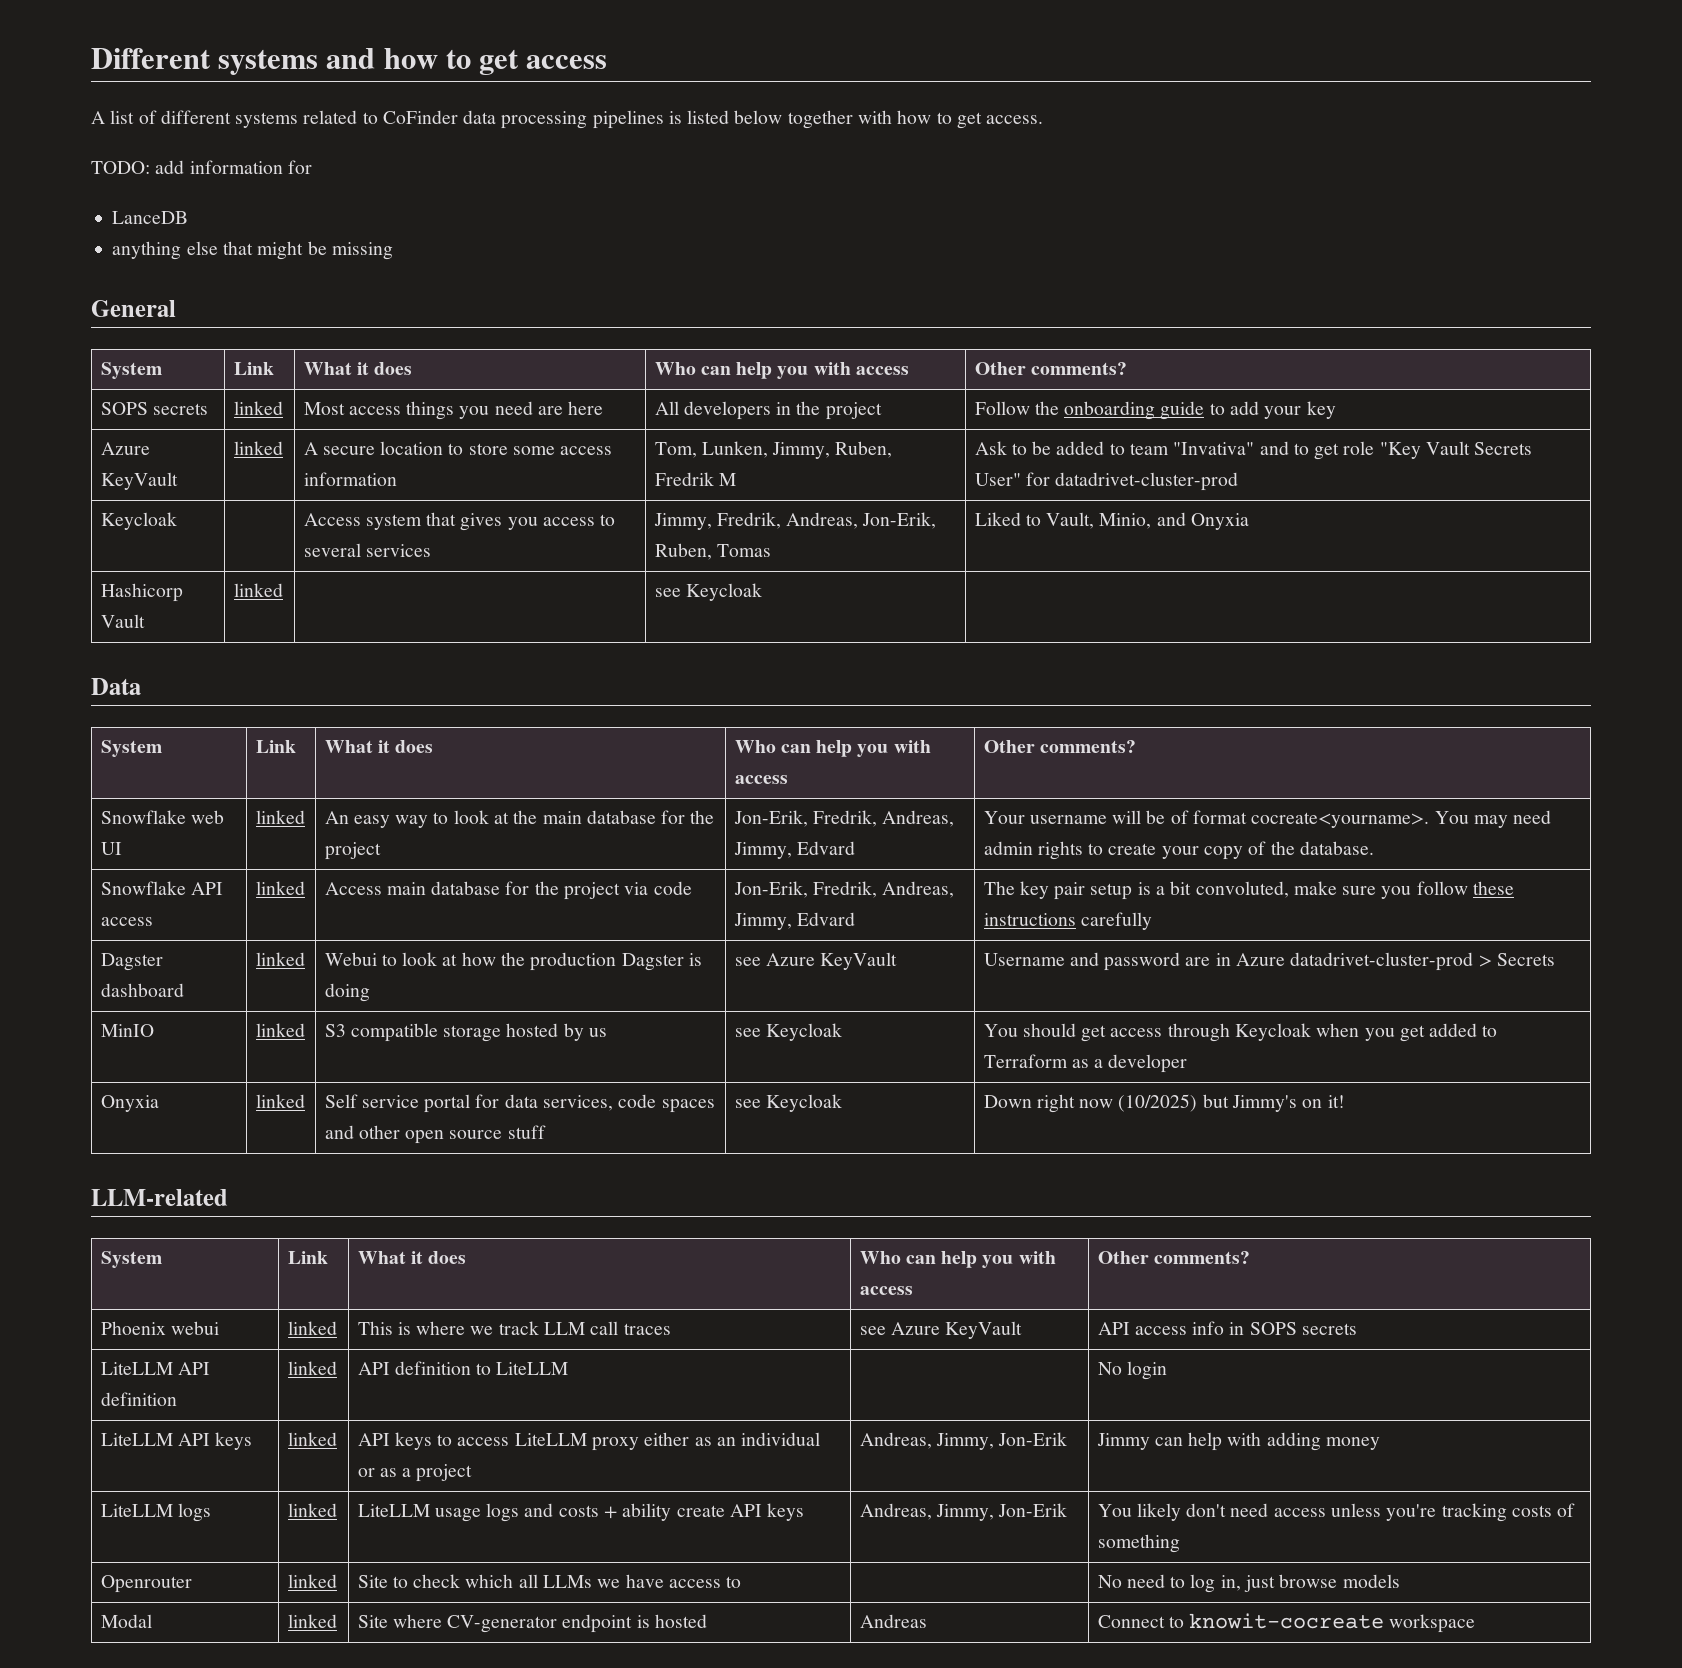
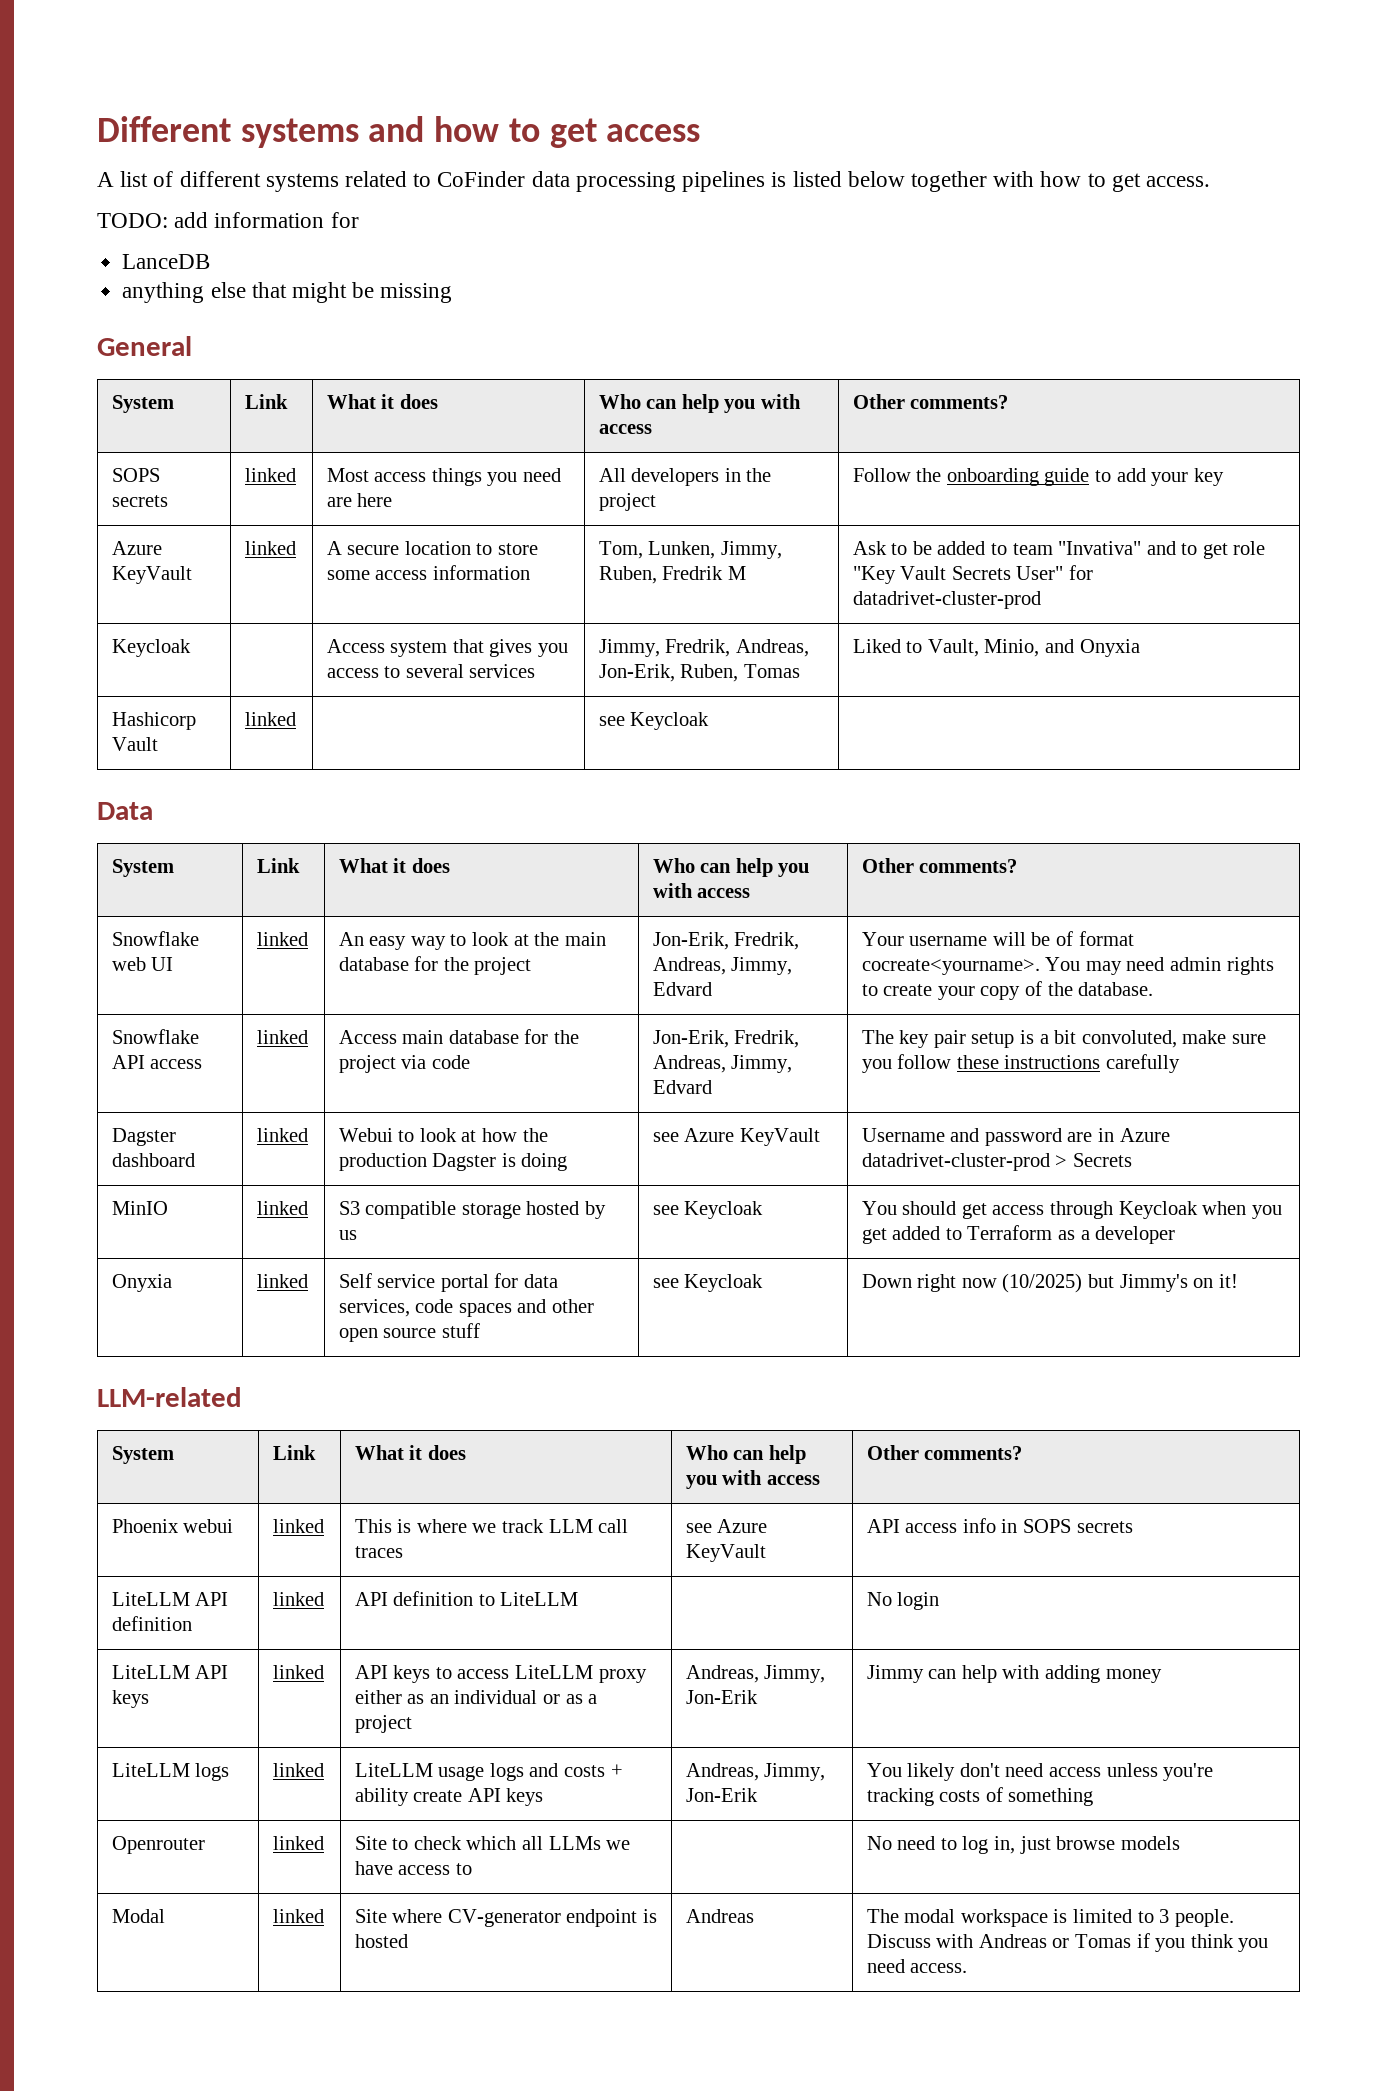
[1097,1613,1476,1633] Connect to knowit-cocreate workspace -> [866,1909,1234,1927] [866,1933,1269,1952] [866,1959,968,1973] The modal workspace is limited to 3 people. Discuss with Andreas or Tomas if you think you need access.

